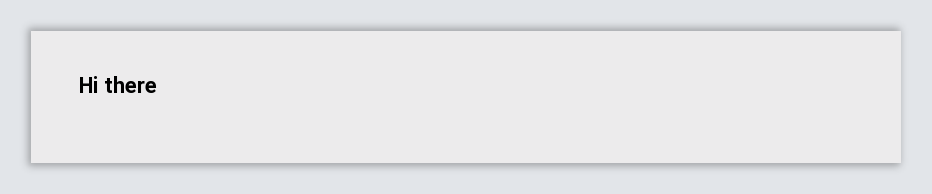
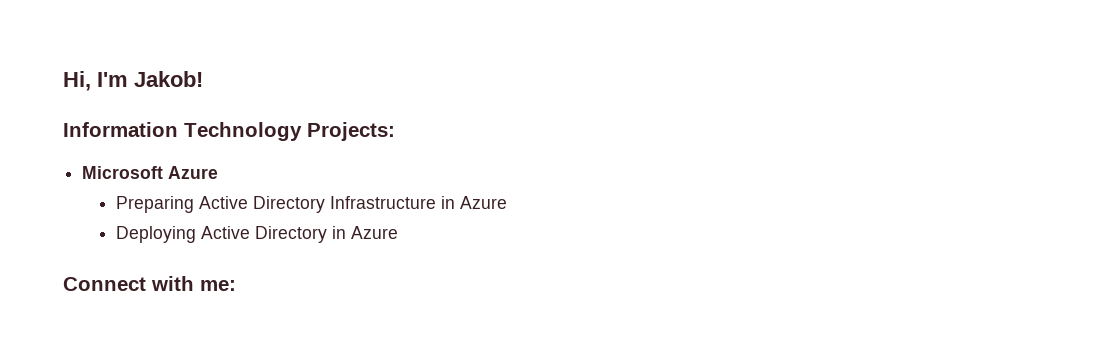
[79,76,157,93] Hi there -> [63,71,203,91] [63,122,395,141] [82,166,219,179] [115,196,507,213] [115,226,398,243] [63,276,236,291] Hi, I'm Jakob! // Information Technology Projects: // Microsoft Azure // Preparing Active Directory Infrastructure in Azure // Deploying Active Directory in Azure // Connect with me:

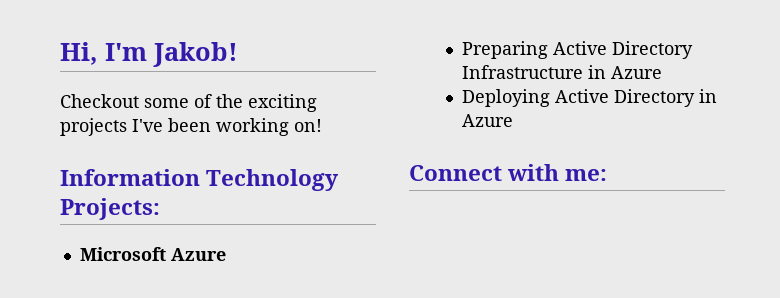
(203, 79) none -> [60,94,317,112] [60,118,322,136] // Checkout some of the exciting projects I've been working on!

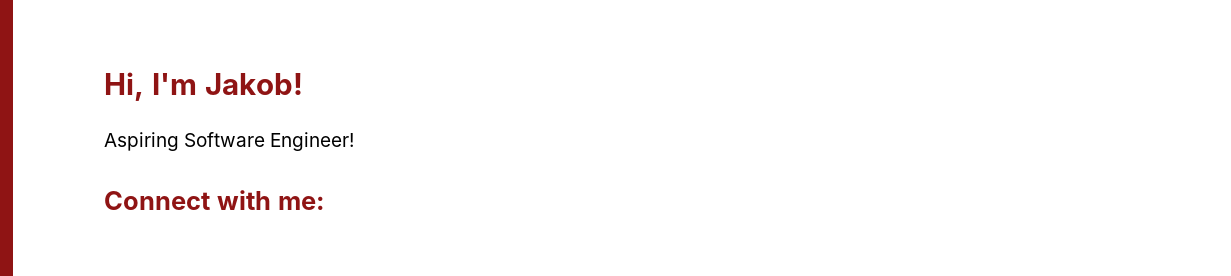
[60,94,317,112] [60,118,322,136] [60,169,340,191] [60,198,160,220] [79,247,226,261] [462,41,694,59] [462,65,663,79] [462,89,718,107] [462,114,514,127] Checkout some of the exciting projects I've been working on! // Information Technology Projects: // Microsoft Azure // Preparing Active Directory Infrastructure in Azure // Deploying Active Directory in Azure -> [104,132,355,151] Aspiring Software Engineer!

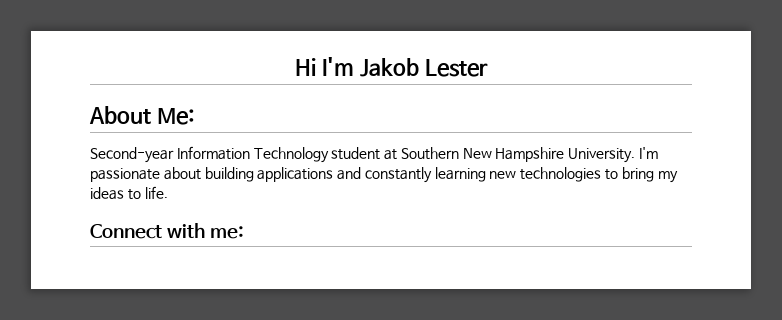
[104,72,303,101] [104,132,355,151] Hi, I'm Jakob! // Aspiring Software Engineer! -> [295,57,488,77] [89,106,195,125] [90,146,659,163] [90,167,678,183] [90,186,168,200] Hi I'm Jakob Lester // About Me: // Second-year Information Technology student at Southern New Hampshire University. I'm passionate about building applications and constantly learning new technologies to bring my ideas to life.

